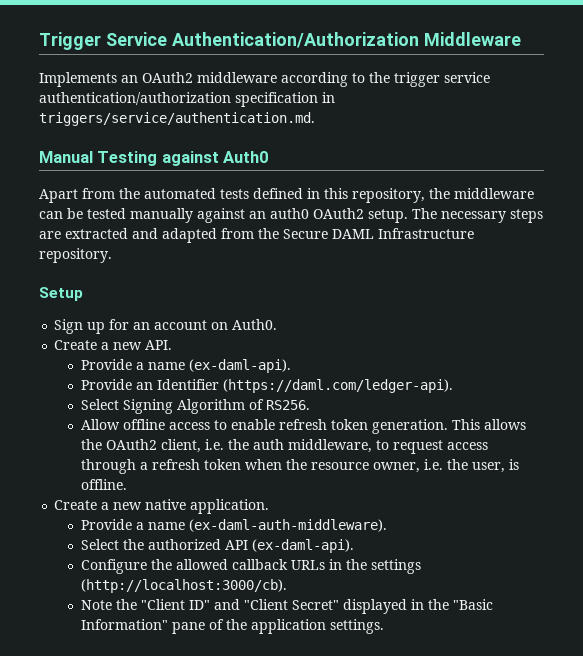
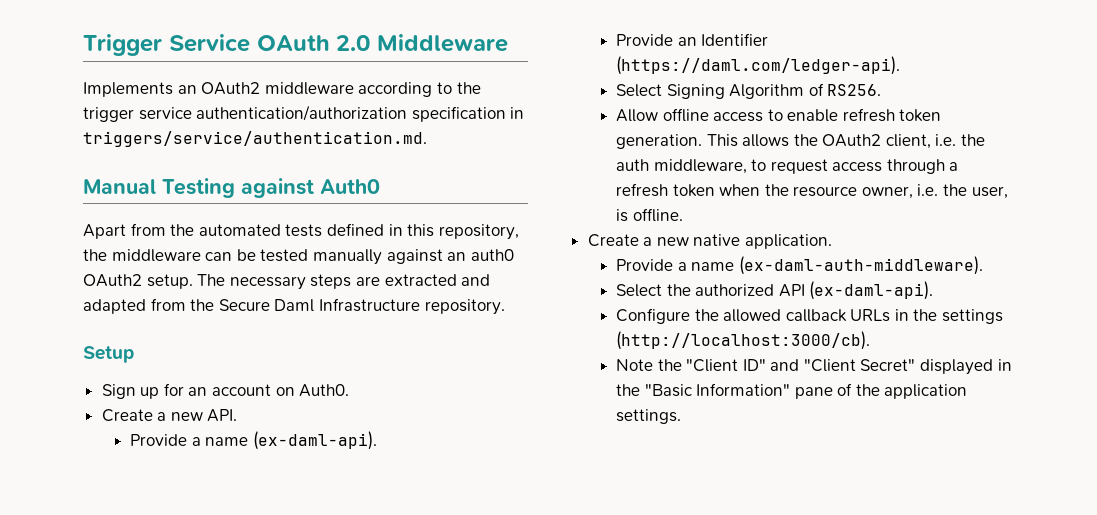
[171,32,419,48] Authentication/Authorization -> [257,35,370,51] OAuth 2.0
[332,229,374,239] DAML -> [274,299,315,312] Daml

